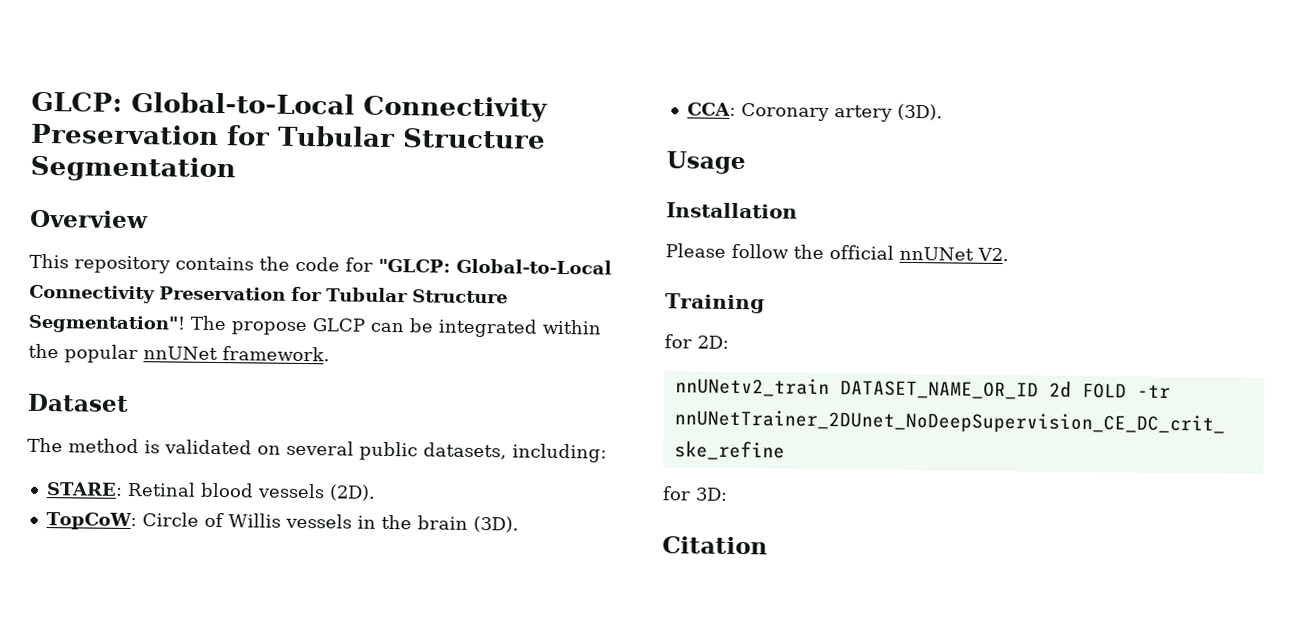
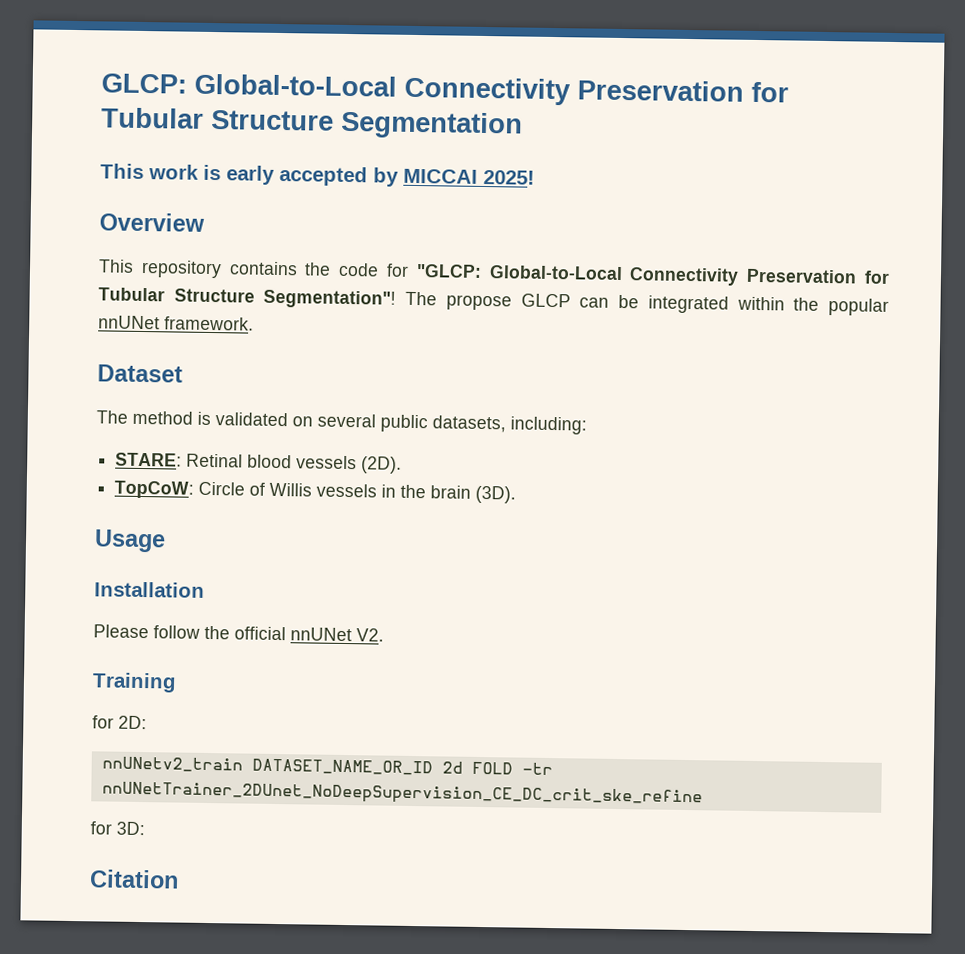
(236, 169) none -> [100,163,535,187] // This work is early accepted by MICCAI 2025!
[686,102,943,122] // CCA: Coronary artery (3D). -> (517, 494) none

